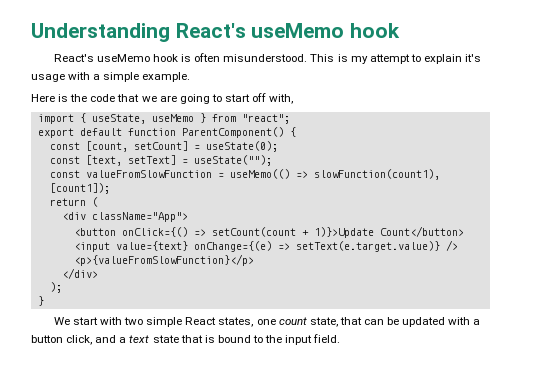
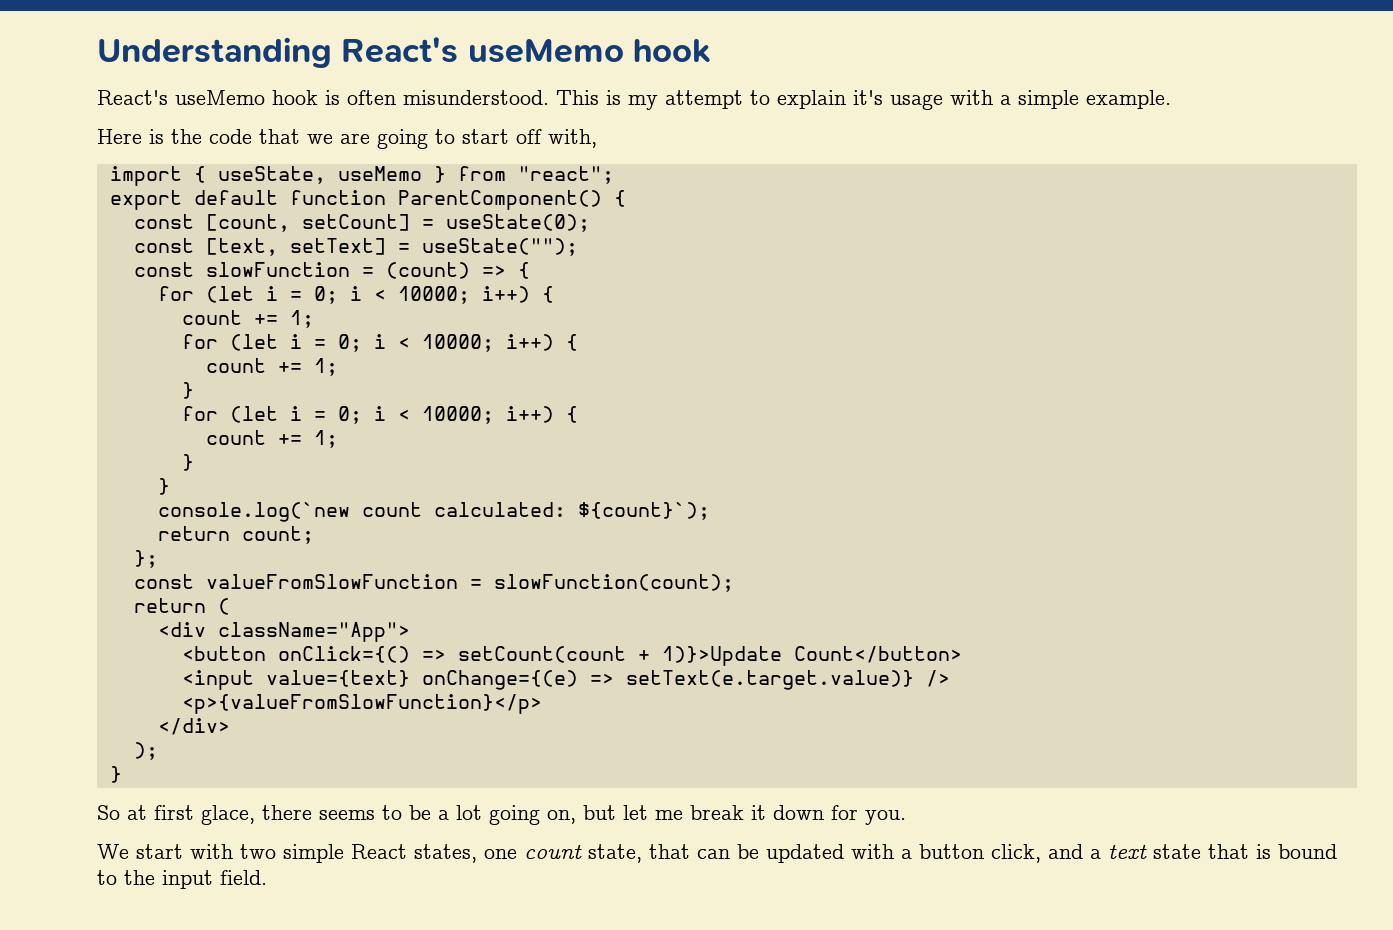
(272, 160) none -> [133,262,530,279] [157,286,554,304] [181,310,314,328] [181,334,578,352] [205,358,338,376] [181,382,194,399] [181,406,578,424] [205,430,338,448] [181,454,194,471] [157,478,170,495] [157,502,710,522] [157,526,314,544] [133,550,158,568] // const slowFunction = (count) => { // for (let i = 0; i < 10000; i++) { // count += 1; // for (let i = 0; i < 10000; i++) { // count += 1; // } // for (let i = 0; i < 10000; i++) { // count += 1; // } // } // console.log(`new count calculated: ${count}`); // return count; // };
[229,169,440,180] [49,183,110,194] useMemo(() => slowFunction(count1), [count1]); -> [493,574,734,592] slowFunction(count);
(44, 301) none -> [97,805,906,825] // So at first glace, there seems to be a lot going on, but let me break it down for you.

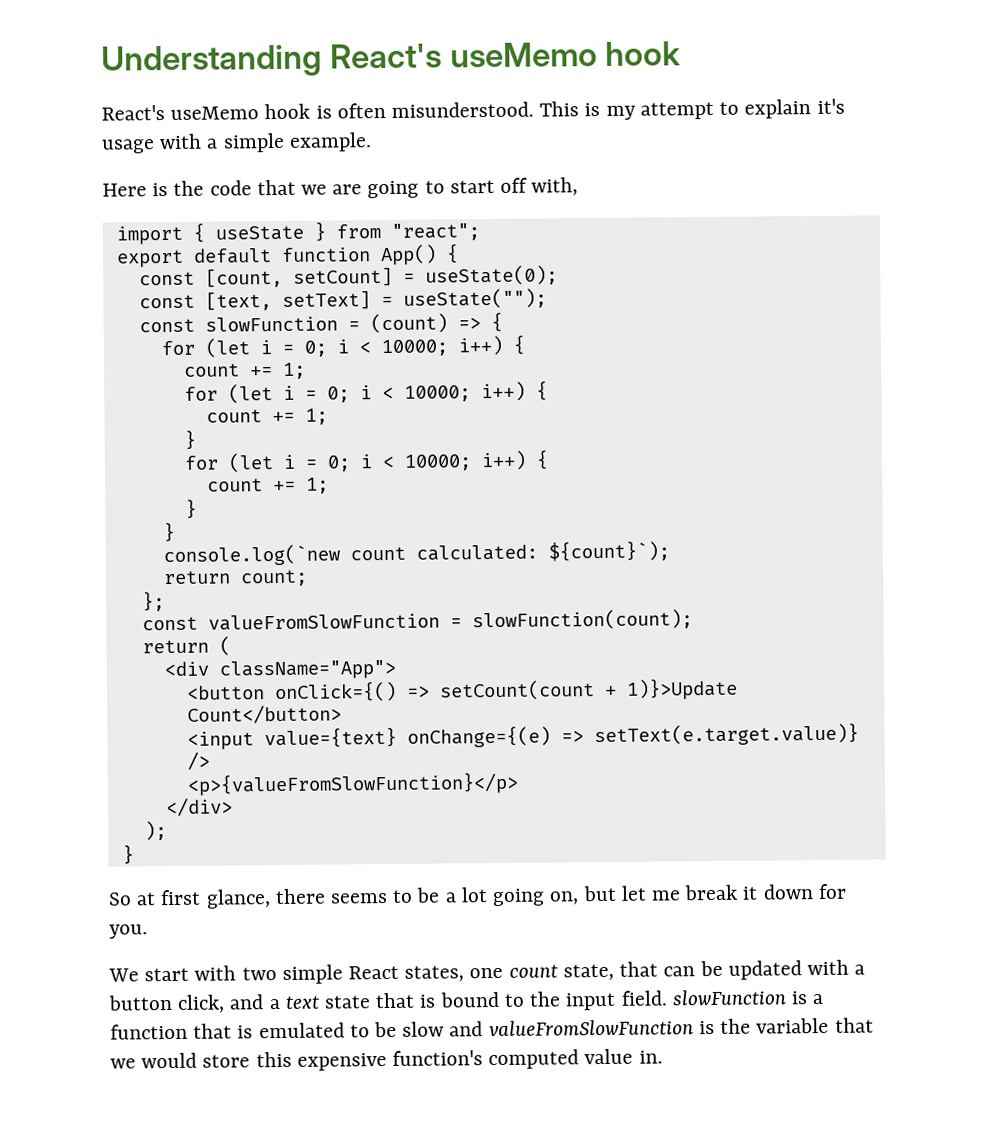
[217,166,422,184] useState, useMemo -> [214,225,304,241] useState
[397,190,602,210] ParentComponent() -> [379,244,437,266] App()
[201,805,255,825] glace, -> [205,889,271,909] glance,
(267, 877) none -> [671,989,824,1006] [110,1017,874,1040] [110,1048,663,1071] slowFunction is a function that is emulated to be slow and valueFromSlowFunction is the variable that we would store this expensive function's computed value in.

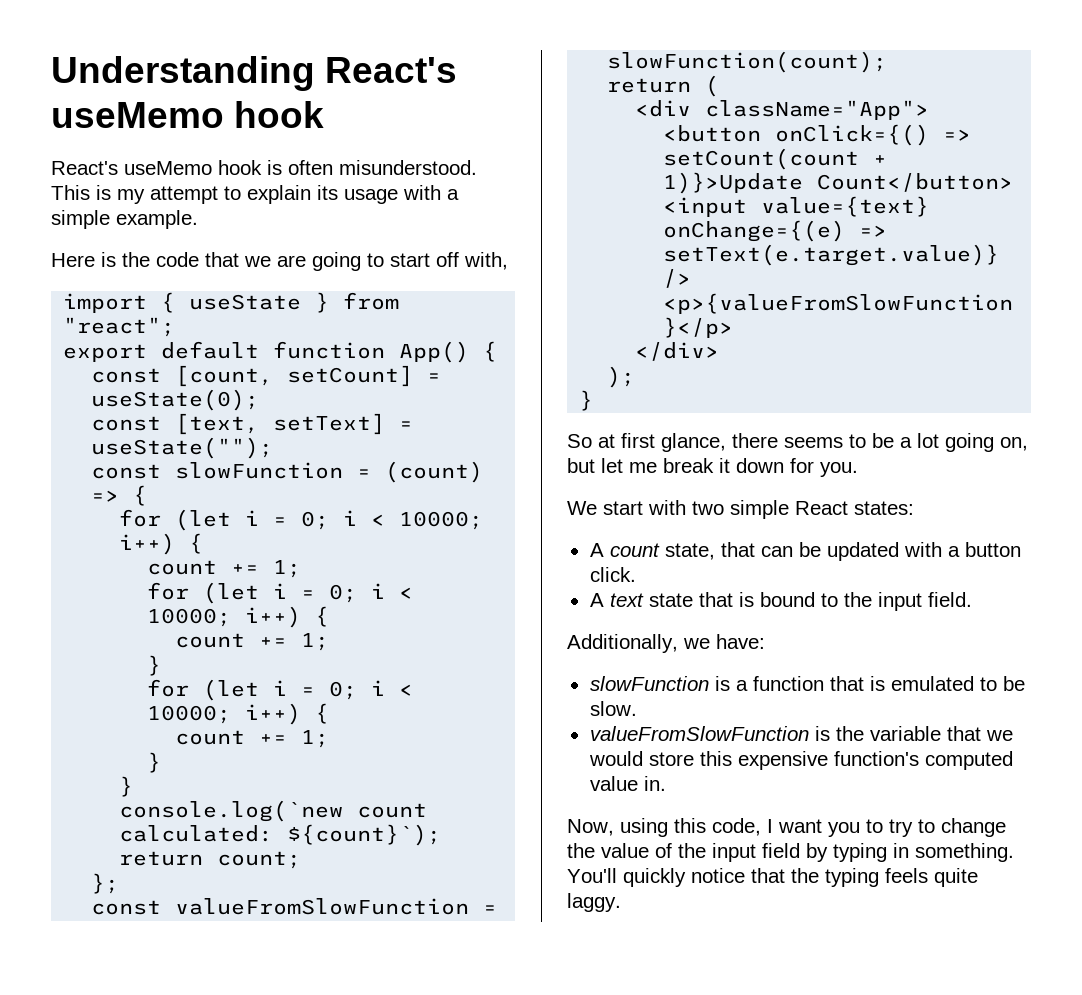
[816,98,845,114] it's -> [317,185,338,200] its
[404,965,504,982] states, one -> [854,501,914,515] [589,543,604,557] states: // A
[177,994,281,1013] click, and a -> [589,567,636,582] [589,593,604,607] click. // A
(668, 998) none -> [567,634,765,653] // Additionally, we have: //
[402,1021,484,1037] slow and -> [589,701,637,716] slow. //
(663, 1057) none -> [567,818,1006,837] [567,843,1014,862] [567,868,978,887] [567,893,621,912] // Now, using this code, I want you to try to change the value of the input field by typing in something. You'll quickly notice that the typing feels quite laggy.

